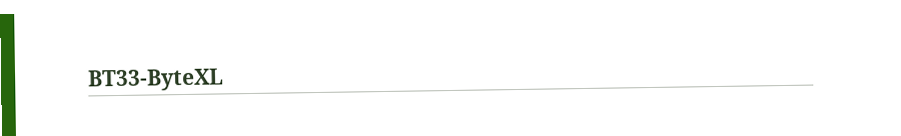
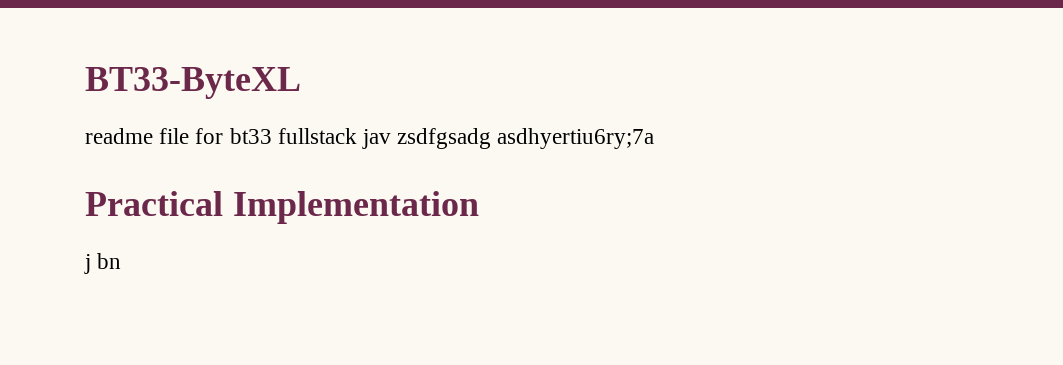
(224, 80) none -> [85,128,655,149] [85,191,479,224] [84,253,122,274] // readme file for bt33 fullstack jav zsdfgsadg asdhyertiu6ry;7a // Practical Implementation // j bn

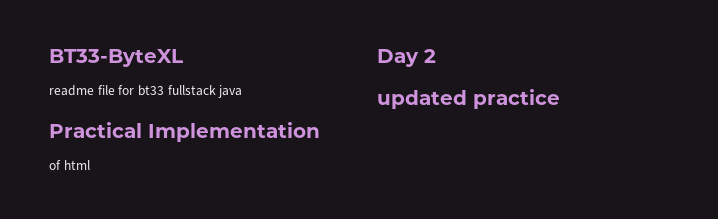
[362,128,655,149] jav zsdfgsadg asdhyertiu6ry;7a -> [218,85,243,98] java
[84,253,122,274] j bn -> [49,160,90,170] [377,49,436,67] [377,89,560,109] of html // Day 2 // updated practice

